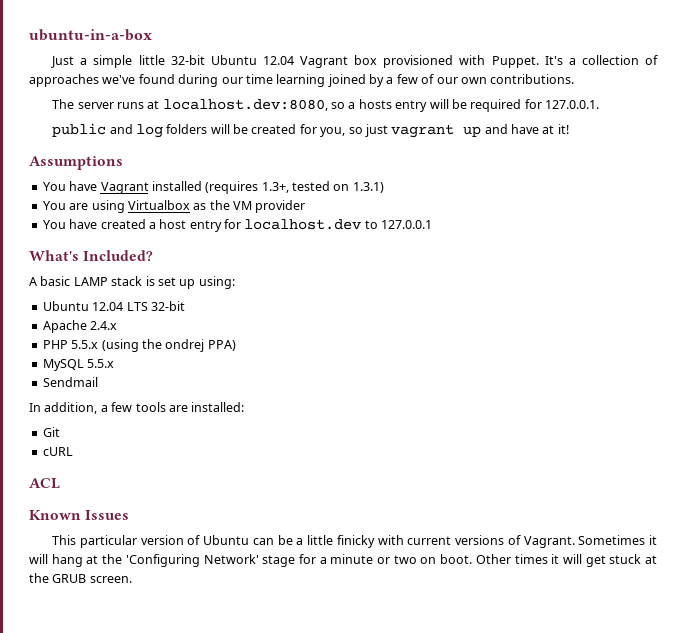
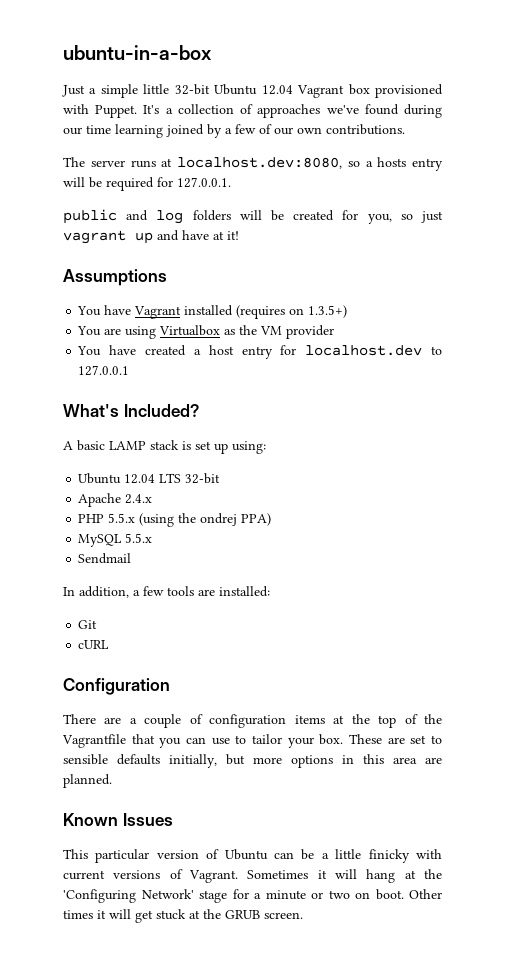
[261,181,384,193] 1.3+, tested on 1.3.1) -> [289,305,348,318] on 1.3.5+)
[29,478,60,489] ACL -> [63,678,170,695] [63,714,442,728] [62,734,443,748] [63,754,442,768] [63,774,112,788] Configuration // There are a couple of configuration items at the top of the Vagrantfile that you can use to tailor your box. These are set to sensible defaults initially, but more options in this area are planned.

